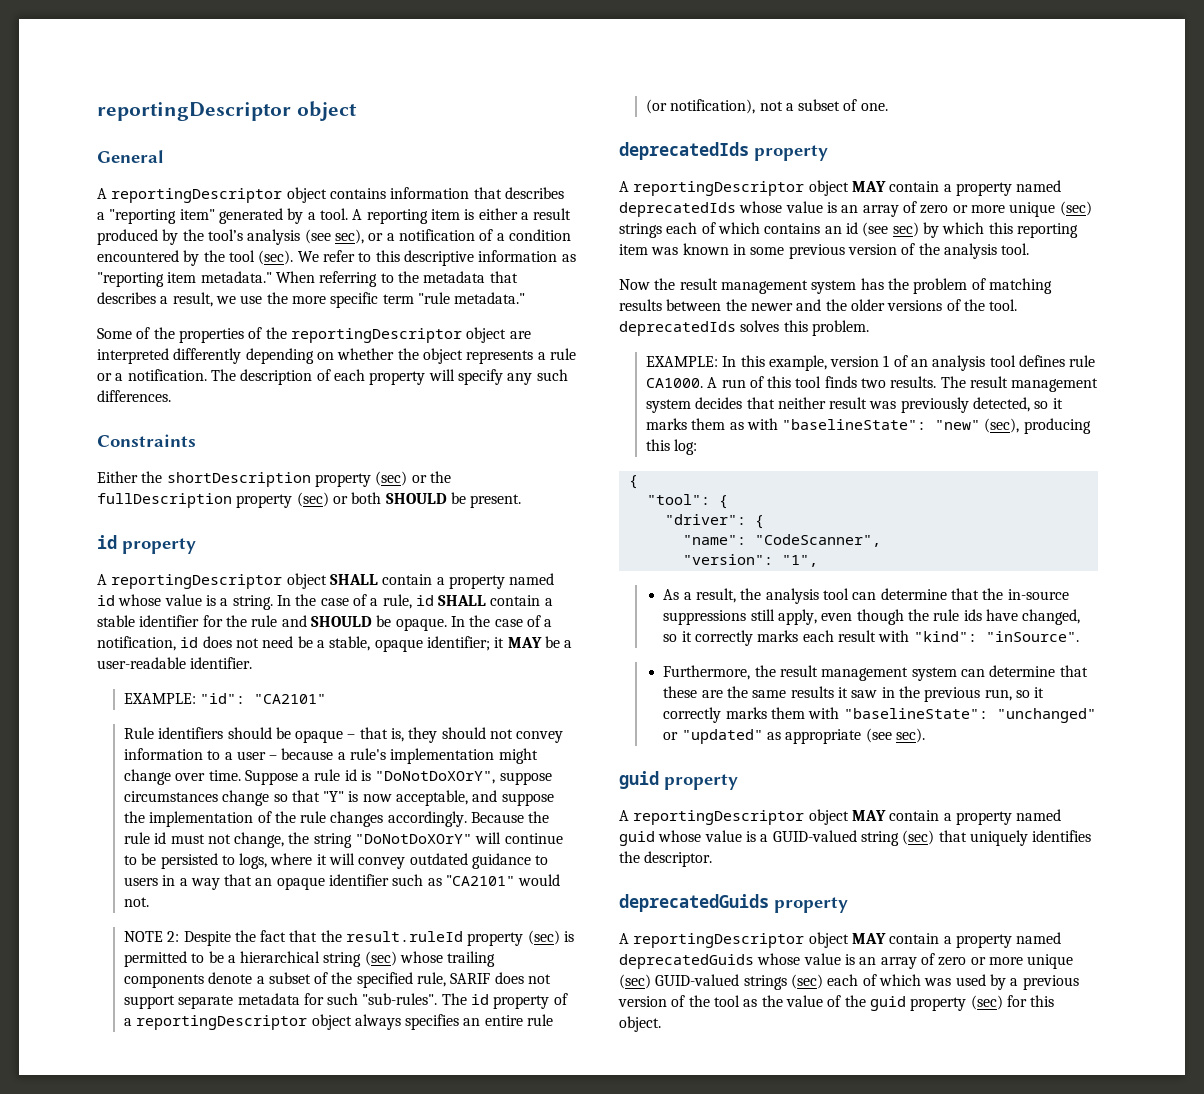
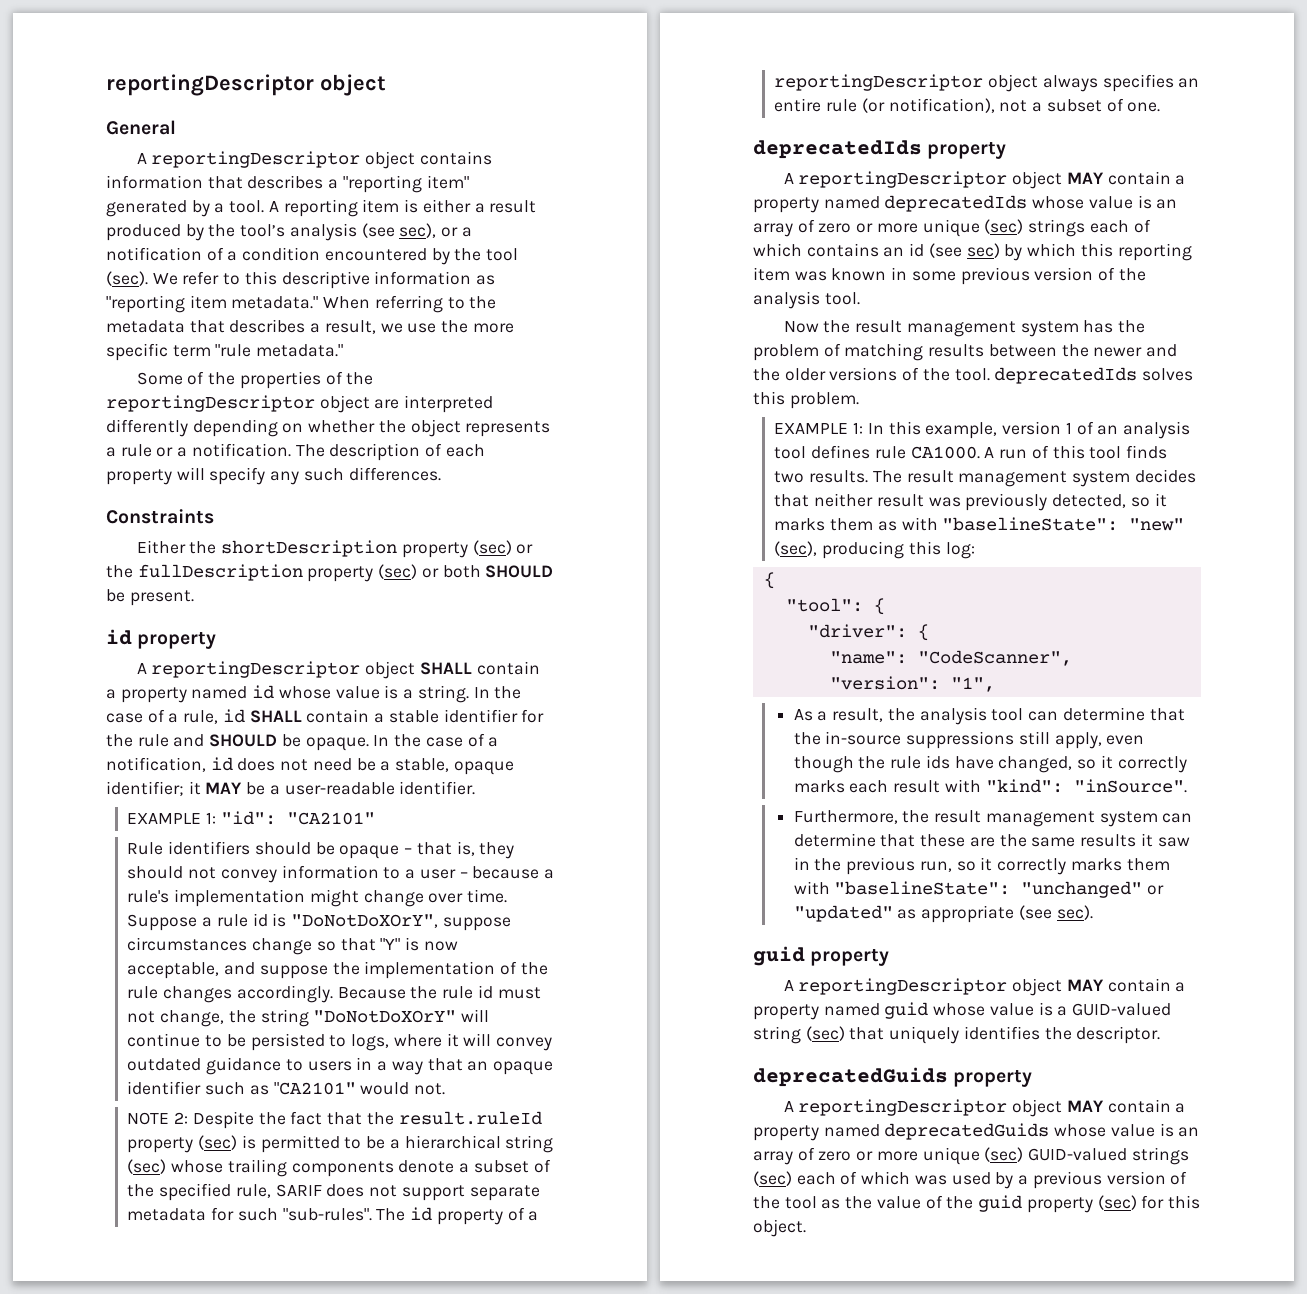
[123,693,196,704] EXAMPLE: -> [127,812,217,824] EXAMPLE 1:
[645,356,718,367] EXAMPLE: -> [774,422,864,434] EXAMPLE 1:

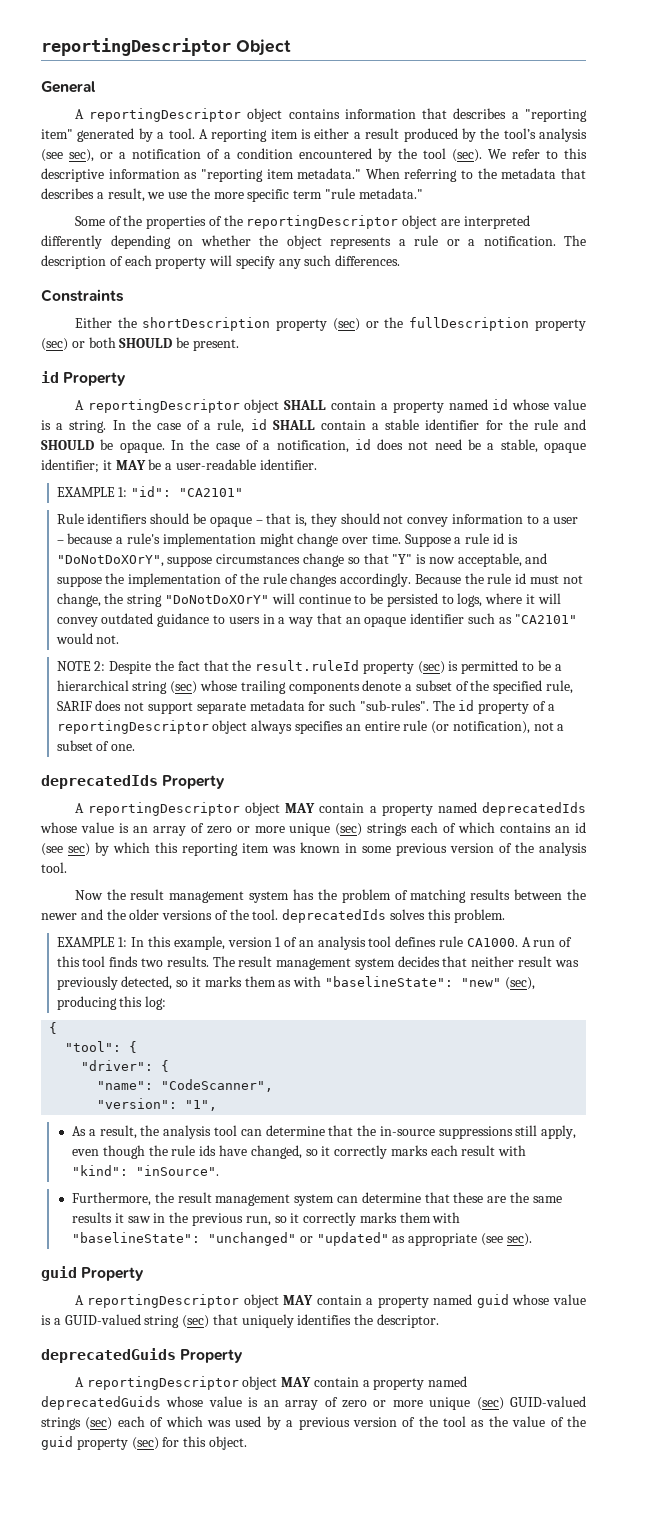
[106,74,386,96] reportingDescriptor object -> [41,38,291,56] reportingDescriptor Object
[137,632,217,649] property -> [63,372,127,386] Property
[927,142,1007,159] property -> [162,775,226,789] Property
[810,949,890,966] property -> [81,1267,145,1281] Property
[953,1070,1033,1087] property -> [180,1349,244,1363] Property

